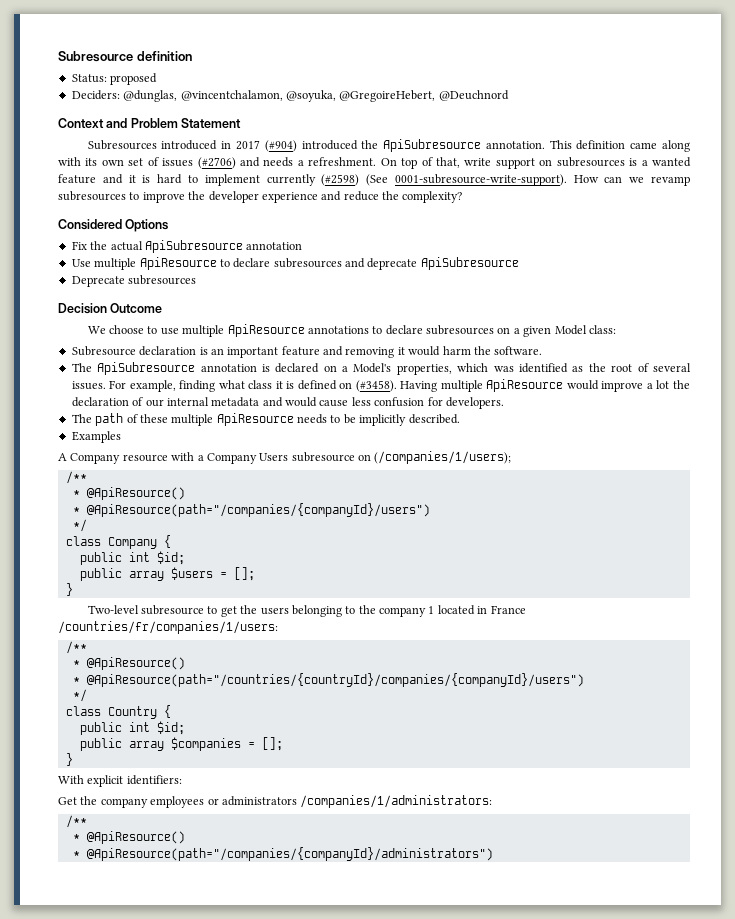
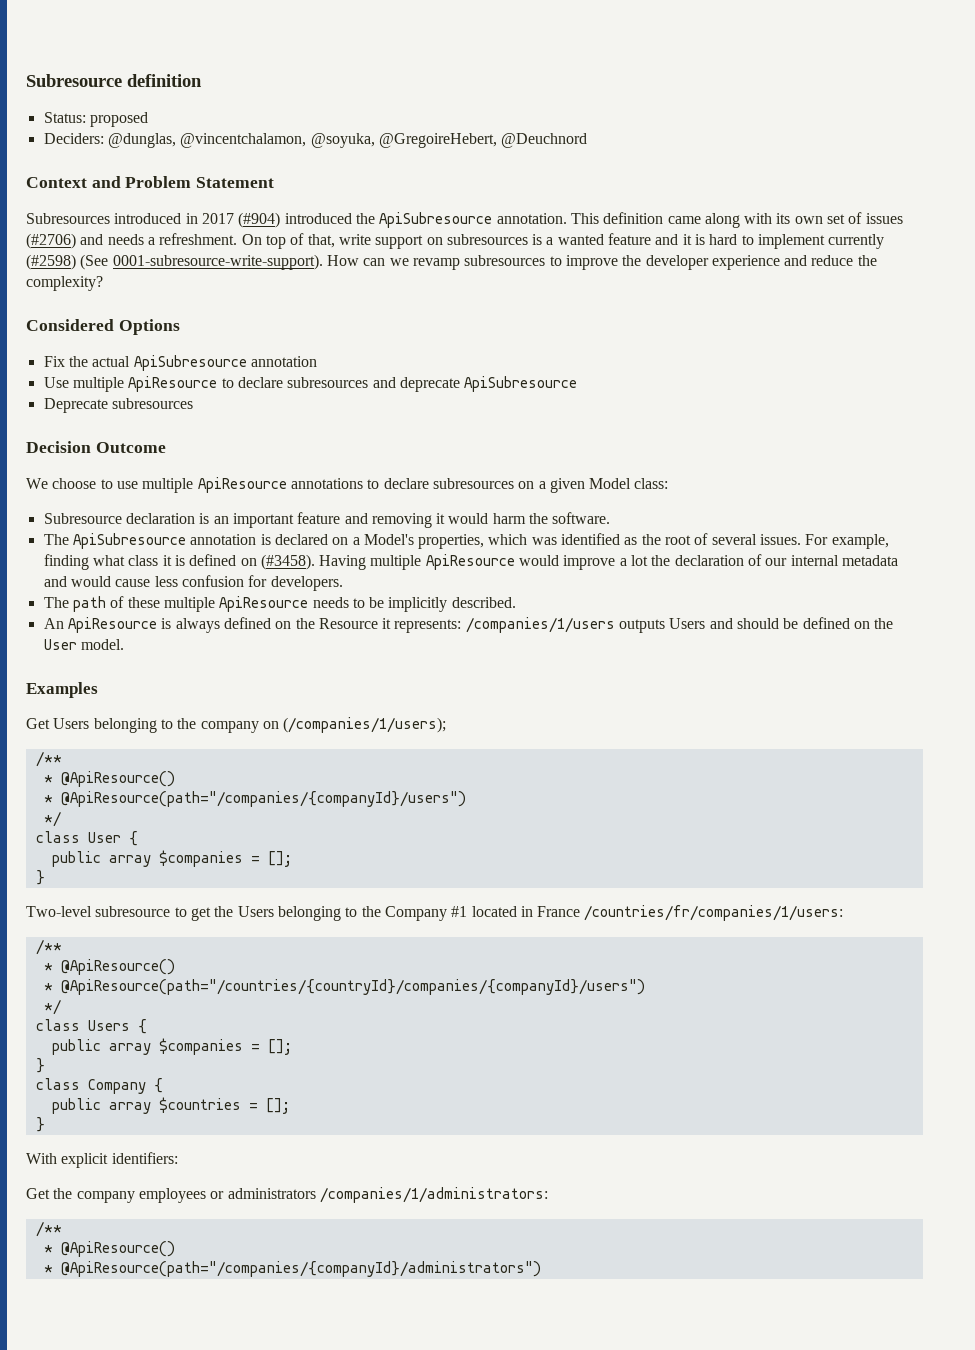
[71,431,121,443] [58,452,355,464] Examples // A Company resource with a Company Users subresource -> [43,617,894,633] [43,639,124,650] [26,682,98,698] [26,718,259,733] An ApiResource is always defined on the Resource it represents: /companies/1/users outputs Users and should be defined on the User model. // Examples // Get Users belonging to the company
[107,535,171,549] [79,551,185,565] [79,567,213,581] Company { // public int $id; // public array $users -> [87,831,138,846] [51,850,243,867] User { // public array $companies
[260,605,435,617] users belonging to the company 1 -> [237,906,468,921] Users belonging to the Company #1
[107,705,171,719] [79,721,185,735] [79,737,283,751] [65,753,73,766] Country { // public int $id; // public array $companies = []; // } -> [87,1019,147,1034] [51,1038,292,1055] [35,1058,45,1073] [35,1078,163,1094] [51,1097,290,1114] [35,1117,45,1132] Users { // public array $companies = []; // } // class Company { // public array $countries = []; // }

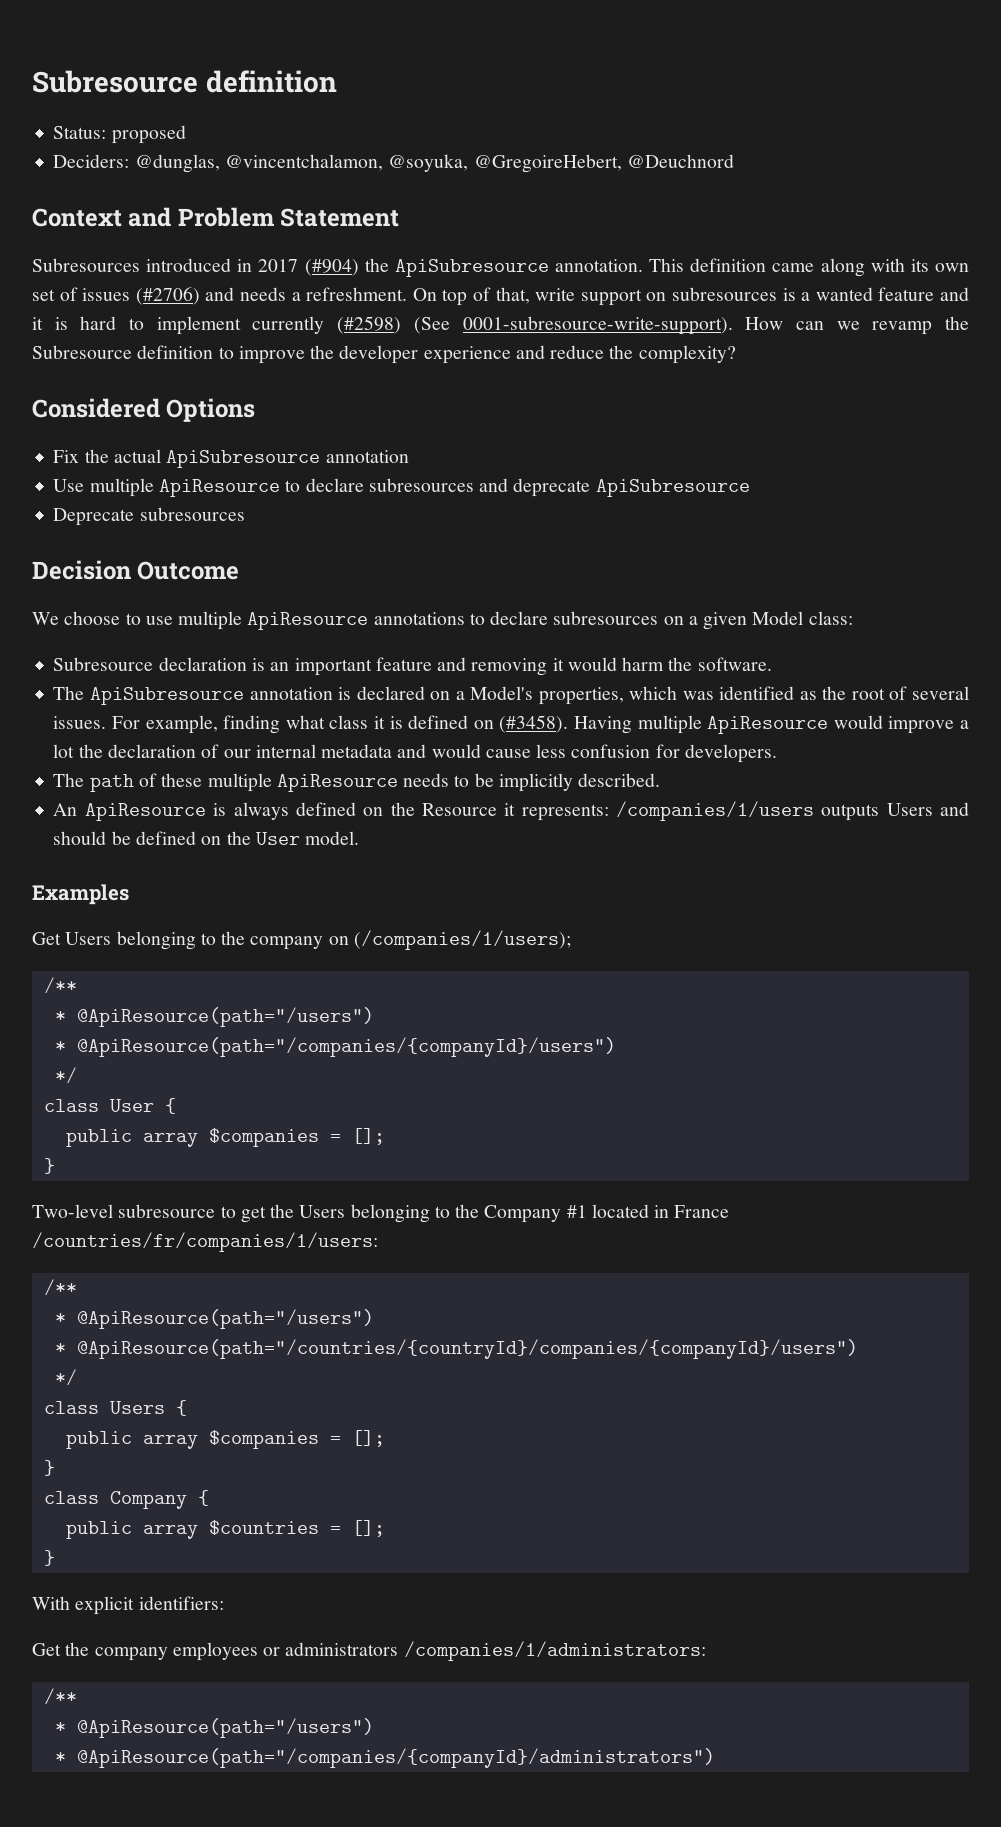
[284,213,352,224] introduced -> (359, 267) none
[464,255,546,266] subresources -> [945,316,970,330] [32,345,214,359] the Subresource definition
[60,771,175,787] @ApiResource() -> [76,1007,374,1027] @ApiResource(path="/users")
[60,959,175,975] @ApiResource() -> [76,1309,374,1329] @ApiResource(path="/users")
[60,1241,175,1257] @ApiResource() -> [76,1718,374,1738] @ApiResource(path="/users")

